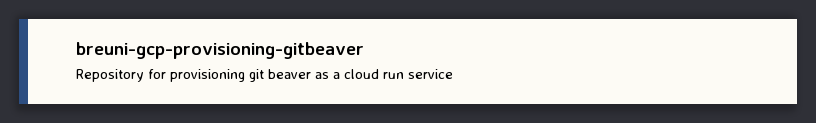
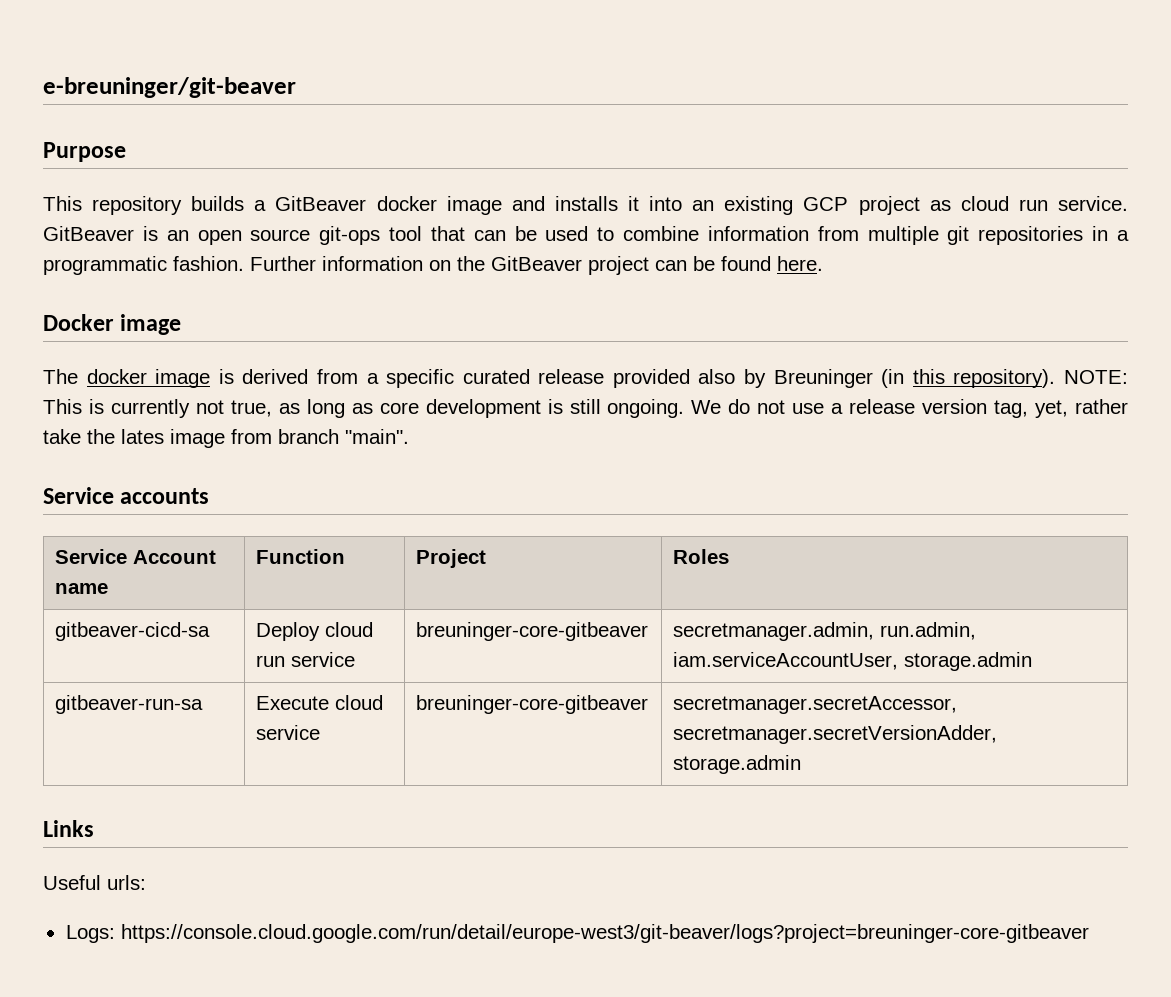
[76,42,364,59] [76,69,453,82] breuni-gcp-provisioning-gitbeaver // Repository for provisioning git beaver as a cloud run service -> [43,77,296,98] [43,142,126,162] [43,196,1128,215] [43,226,1130,245] [43,256,823,275] [43,314,182,335] [43,369,1129,388] [43,399,1129,418] [43,429,409,448] [43,487,210,504] [55,549,217,564] [55,583,109,594] [256,549,346,564] [416,549,487,568] [673,549,730,564] [55,622,211,641] [256,622,374,641] [256,652,356,667] [416,622,649,641] [673,622,977,641] [673,652,1033,671] [55,695,204,714] [256,695,384,710] [256,725,321,740] [416,695,649,714] [673,696,958,714] [673,725,998,744] [673,755,802,774] [43,820,94,837] [43,875,146,890] [65,924,1089,943] e-breuninger/git-beaver // Purpose // This repository builds a GitBeaver docker image and installs it into an existing GCP project as cloud run service. GitBeaver is an open source git-ops tool that can be used to combine information from multiple git repositories in a programmatic fashion. Further information on the GitBeaver project can be found here. // Docker image // The docker image is derived from a specific curated release provided also by Breuninger (in this repository). NOTE: This is currently not true, as long as core development is still ongoing. We do not use a release version tag, yet, rather take the lates image from branch "main". // Service accounts // Service Account name | Function | Project | Roles // gitbeaver-cicd-sa | Deploy cloud run service | breuninger-core-gitbeaver | secretmanager.admin, run.admin, iam.serviceAccountUser, storage.admin // gitbeaver-run-sa | Execute cloud service | breuninger-core-gitbeaver | secretmanager.secretAccessor, secretmanager.secretVersionAdder, storage.admin // Links // Useful urls: // Logs: https://console.cloud.google.com/run/detail/europe-west3/git-beaver/logs?project=breuninger-core-gitbeaver

